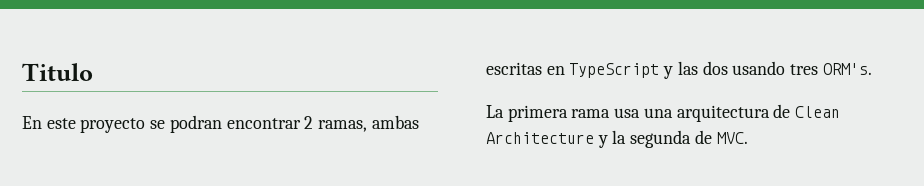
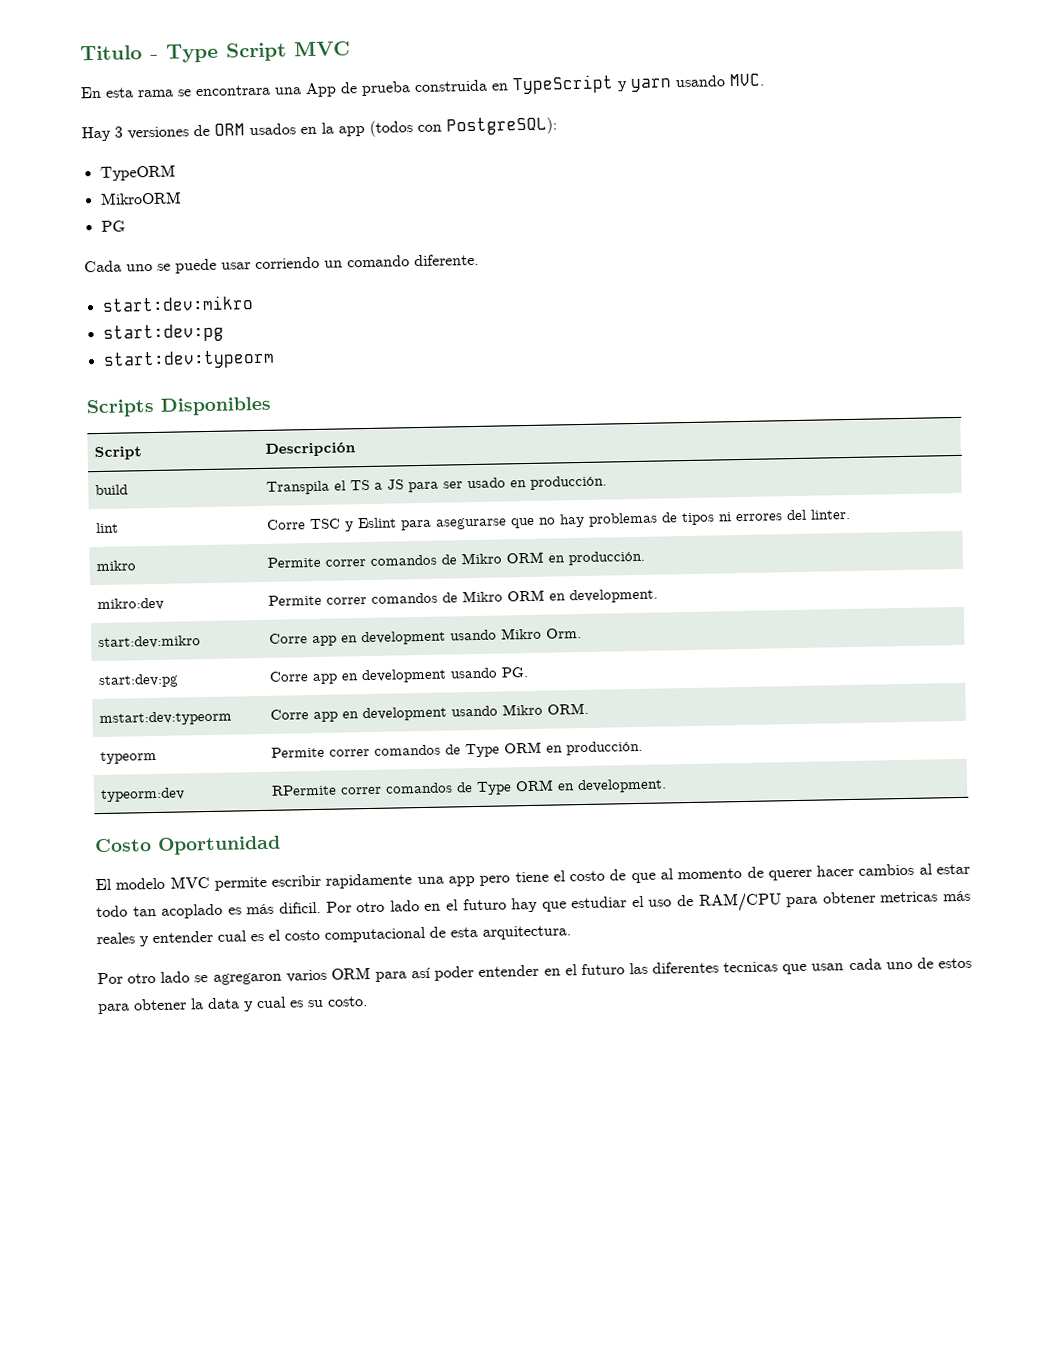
[22,115,419,133] [486,61,872,79] [486,104,841,122] [486,130,748,148] // En este proyecto se podran encontrar 2 ramas, ambas escritas en TypeScript y las dos usando tres ORM's. // La primera rama usa una arquitectura de Clean Architecture y la segunda de MVC. -> [150,40,351,63] [80,73,764,99] [81,116,557,142] [99,164,176,181] [99,191,182,205] [100,220,126,232] [84,253,479,274] [101,295,254,312] [102,323,224,343] [102,349,275,370] [86,396,272,418] [93,446,142,461] [264,442,356,457] [94,484,128,496] [265,475,607,495] [95,522,119,534] [266,508,851,532] [95,560,136,572] [266,550,645,568] [96,597,164,612] [267,588,658,606] [97,635,201,650] [268,627,582,647] [97,673,179,689] [268,667,528,685] [98,710,232,727] [269,702,589,723] [99,750,157,765] [270,740,643,758] [99,787,185,803] [270,778,667,796] [94,835,281,855] [95,863,971,891] [96,890,971,919] [96,925,571,947] [97,957,972,985] [98,996,368,1015] - Type Script MVC // En esta rama se encontrara una App de prueba construida en TypeScript y yarn usando MVC. // Hay 3 versiones de ORM usados en la app (todos con PostgreSQL): // TypeORM // MikroORM // PG // Cada uno se puede usar corriendo un comando diferente. // start:dev:mikro // start:dev:pg // start:dev:typeorm // Scripts Disponibles // Script | Descripción // build | Transpila el TS a JS para ser usado en producción. // lint | Corre TSC y Eslint para asegurarse que no hay problemas de tipos ni errores del linter. // mikro | Permite correr comandos de Mikro ORM en producción. // mikro:dev | Permite correr comandos de Mikro ORM en development. // start:dev:mikro | Corre app en development usando Mikro Orm. // start:dev:pg | Corre app en development usando PG. // mstart:dev:typeorm | Corre app en development usando Mikro ORM. // typeorm | Permite correr comandos de Type ORM en producción. // typeorm:dev | RPermite correr comandos de Type ORM en development. // Costo Oportunidad // El modelo MVC permite escribir rapidamente una app pero tiene el costo de que al momento de querer hacer cambios al estar todo tan acoplado es más dificil. Por otro lado en el futuro hay que estudiar el uso de RAM/CPU para obtener metricas más reales y entender cual es el costo computacional de esta arquitectura. // Por otro lado se agregaron varios ORM para así poder entender en el futuro las diferentes tecnicas que usan cada uno de estos para obtener la data y cual es su costo.

